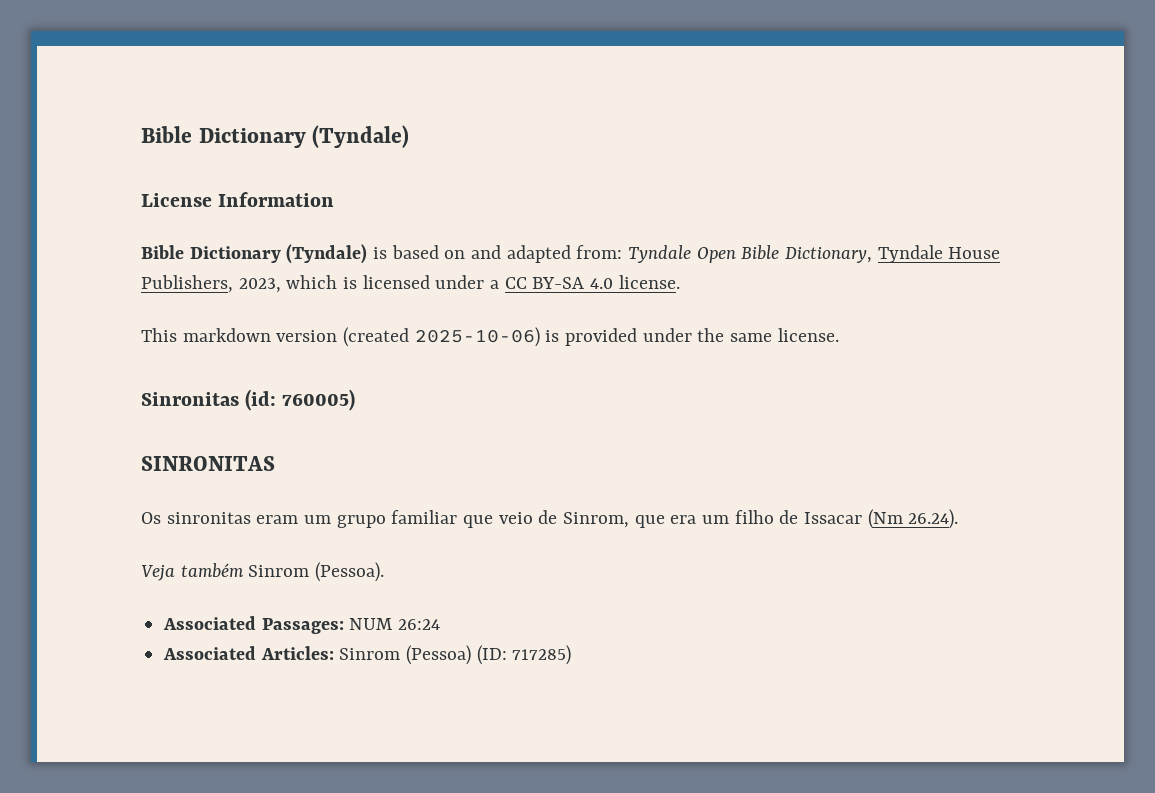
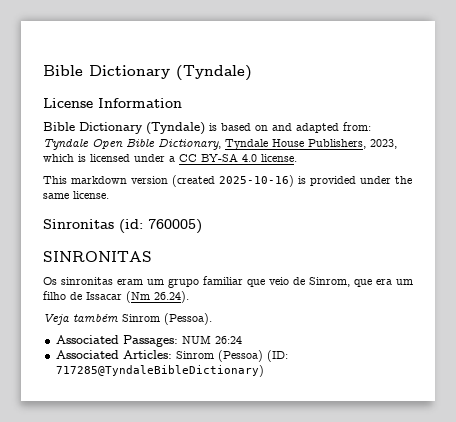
[414,327,540,347] 2025-10-06) -> [219,175,294,187] 2025-10-16)
[512,645,572,665] 717285) -> [55,365,264,377] 717285@TyndaleBibleDictionary)

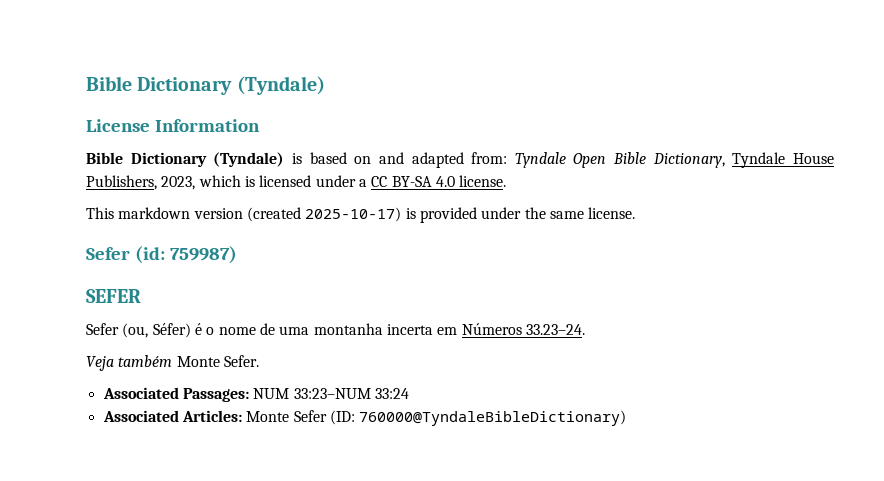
[219,175,294,187] 2025-10-16) -> [305,207,402,222] 2025-10-17)
[43,219,202,234] [43,251,152,262] [43,276,413,288] [43,291,189,303] Sinronitas (id: 760005) // SINRONITAS // Os sinronitas eram um grupo familiar que veio de Sinrom, que era um filho de Issacar (Nm 26.24). -> [86,246,237,264] [86,289,141,303] [86,323,585,338] Sefer (id: 759987) // SEFER // Sefer (ou, Séfer) é o nome de uma montanha incerta em Números 33.23–24.
[122,313,212,325] Sinrom (Pessoa). -> [176,355,259,367] Monte Sefer.
[214,336,242,344] 26:24 -> [293,388,409,399] 33:23–NUM 33:24
[175,350,288,362] [55,365,264,377] Sinrom (Pessoa) (ID: 717285@TyndaleBibleDictionary) -> [246,410,627,426] Monte Sefer (ID: 760000@TyndaleBibleDictionary)

